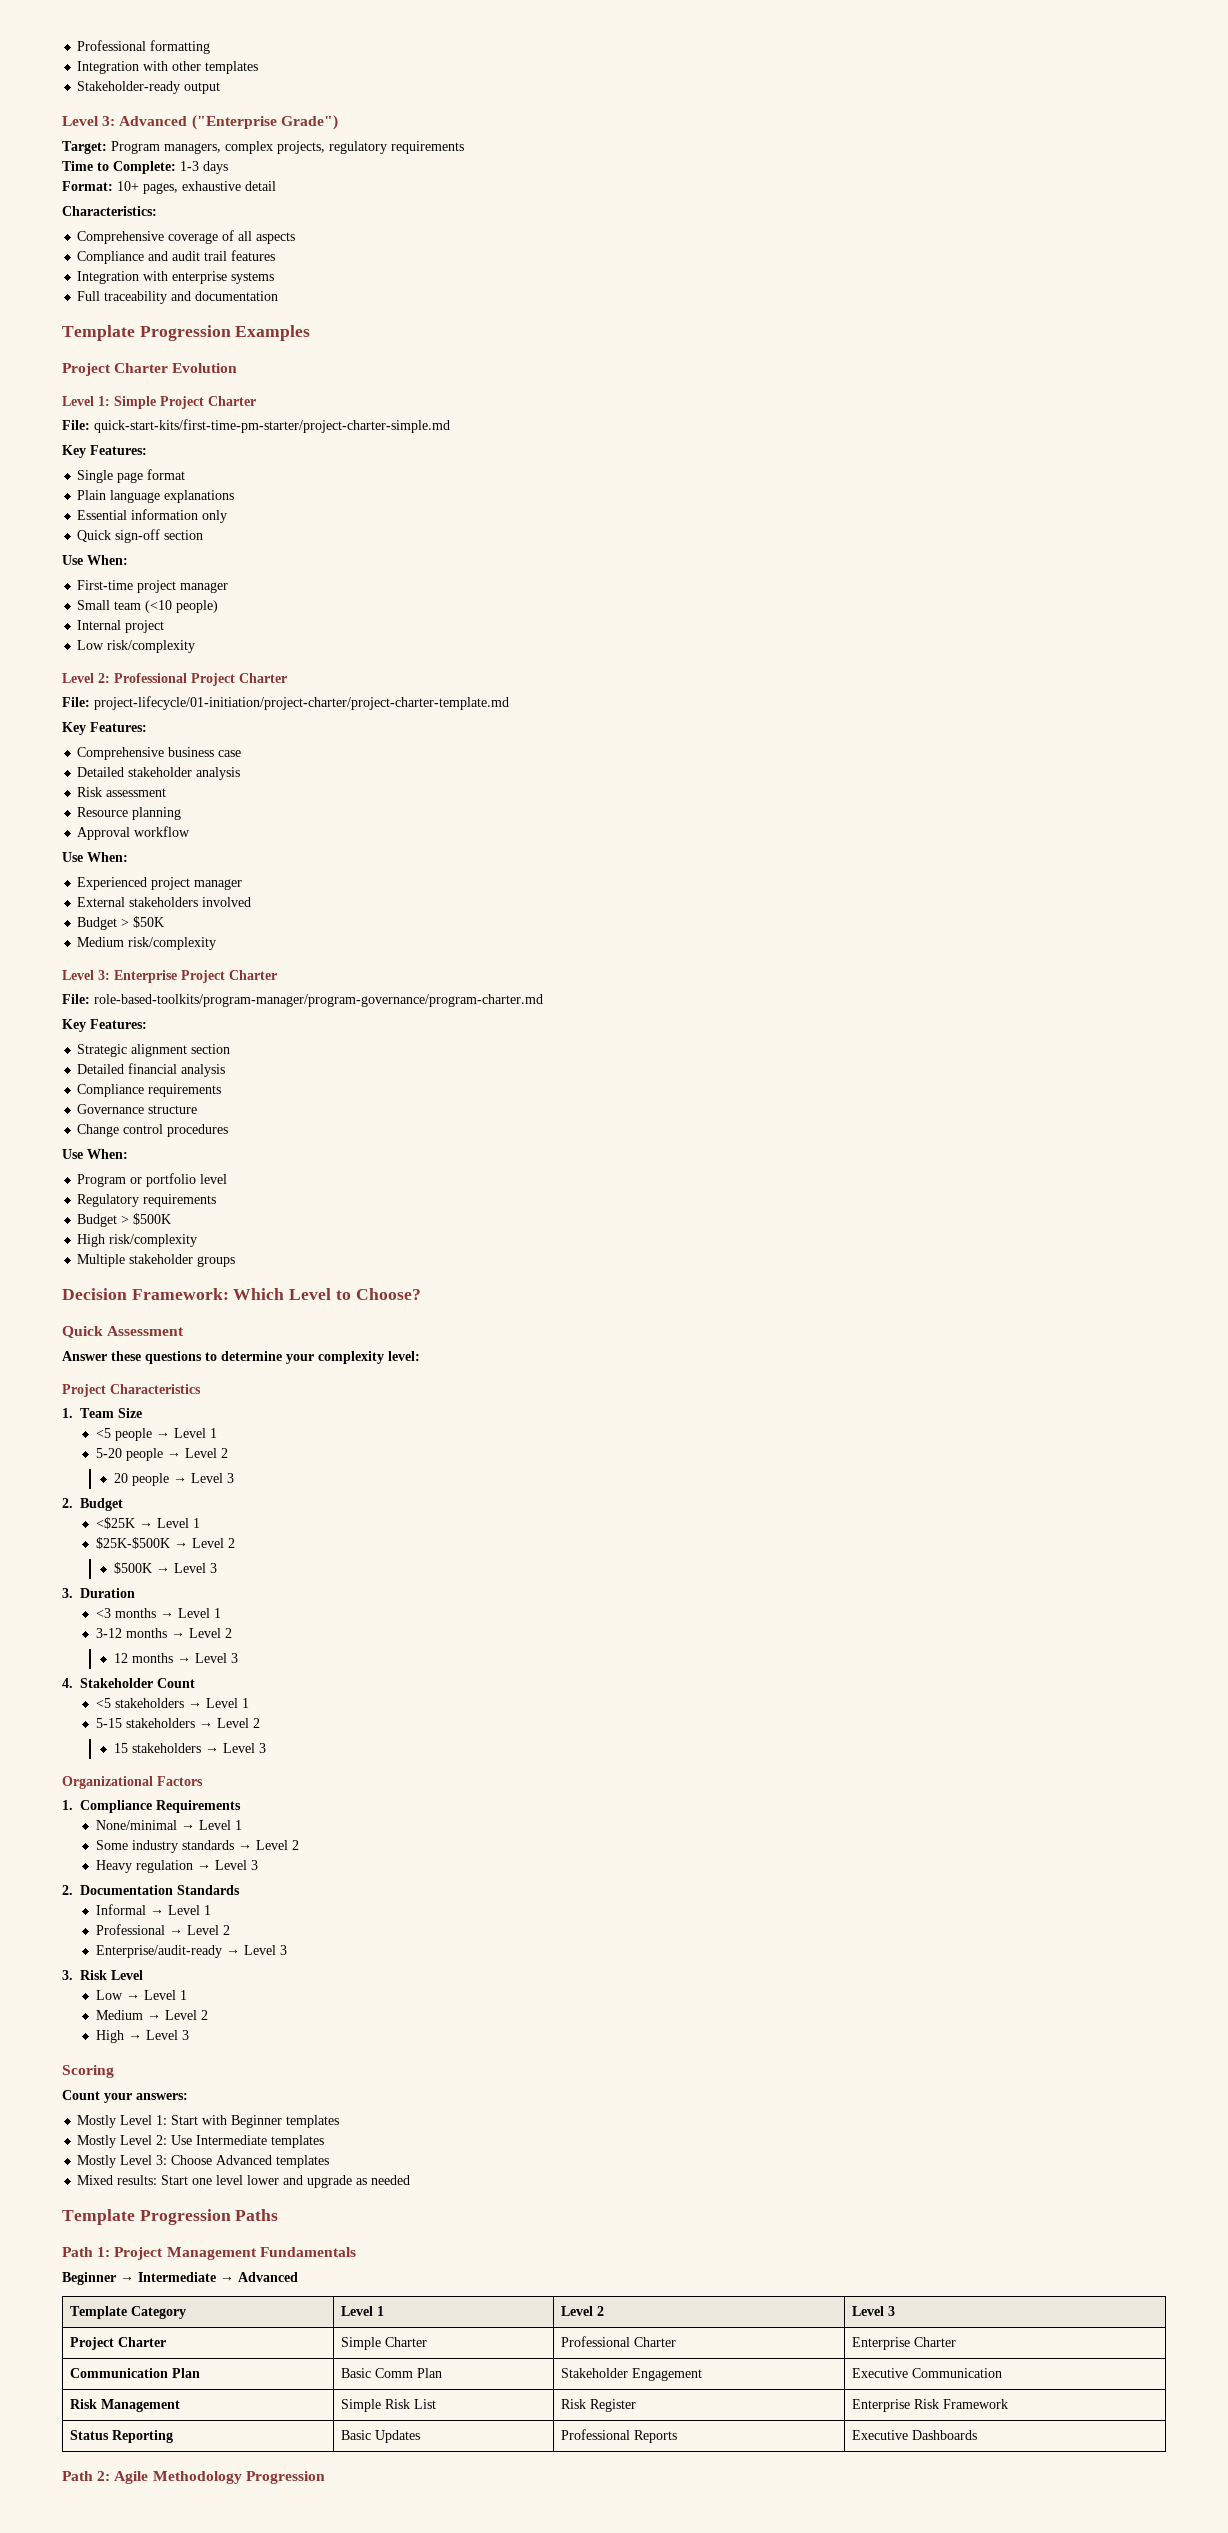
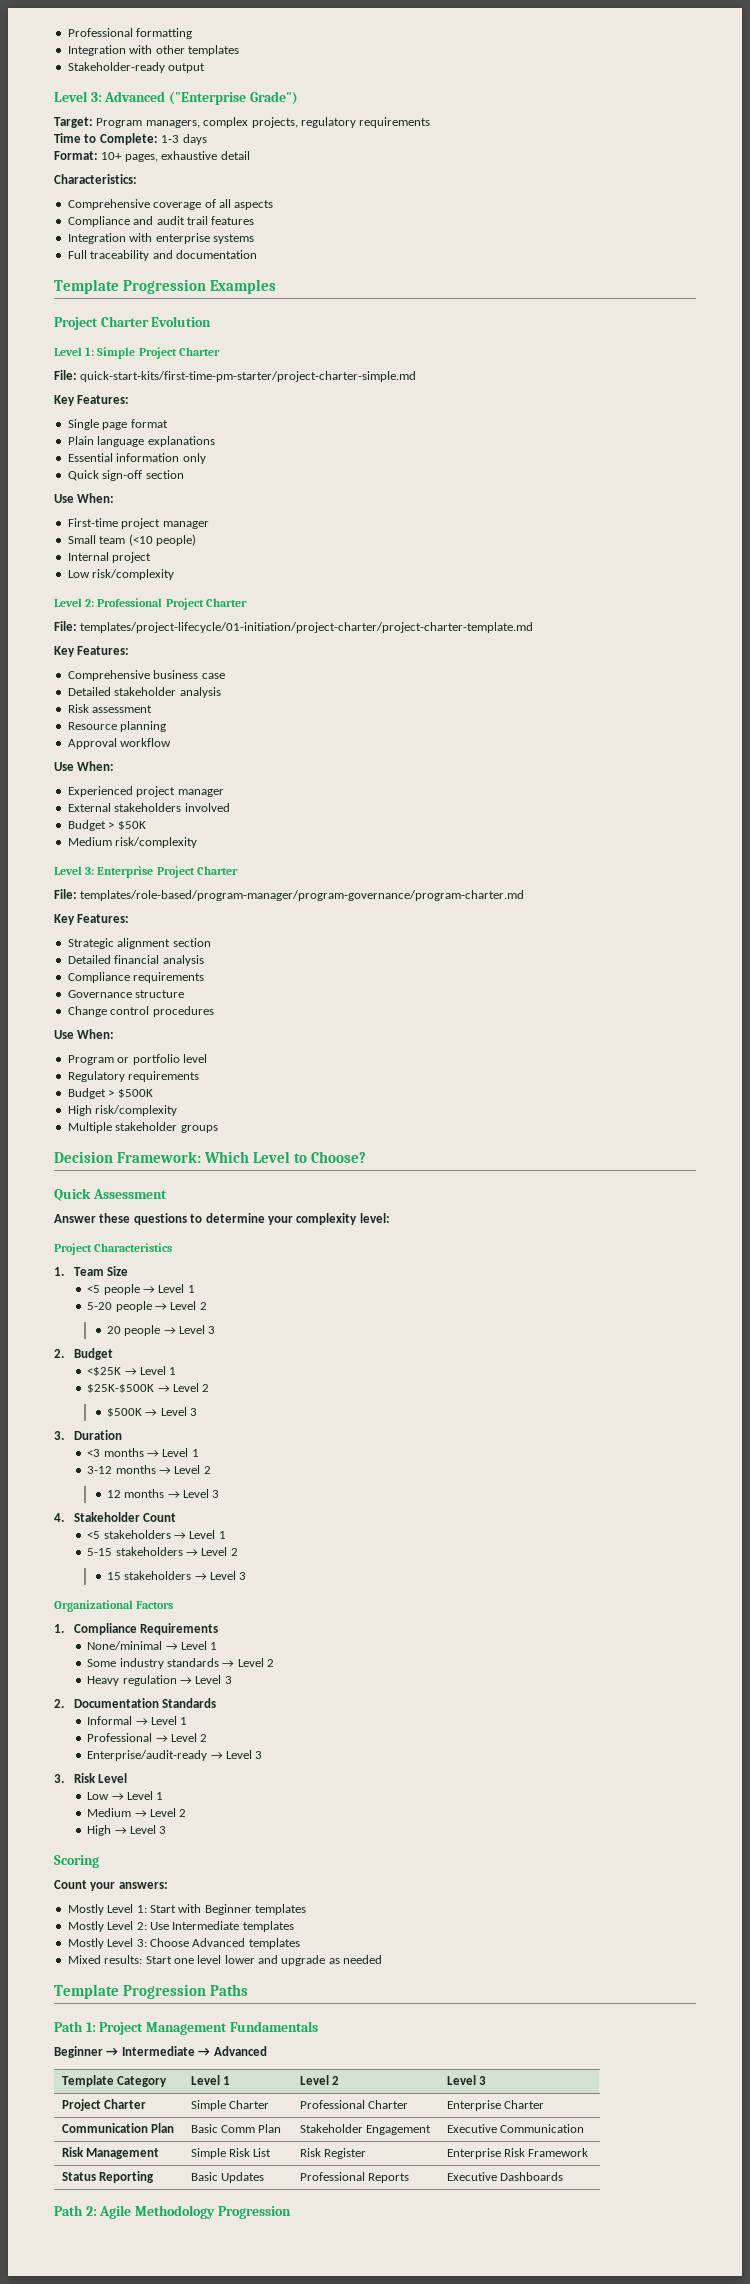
[94,696,509,710] project-lifecycle/01-initiation/project-charter/project-charter-template.md -> [80,622,534,633] templates/project-lifecycle/01-initiation/project-charter/project-charter-template.md
[94,994,543,1007] role-based-toolkits/program-manager/program-governance/program-charter.md -> [80,890,525,901] templates/role-based/program-manager/program-governance/program-charter.md

